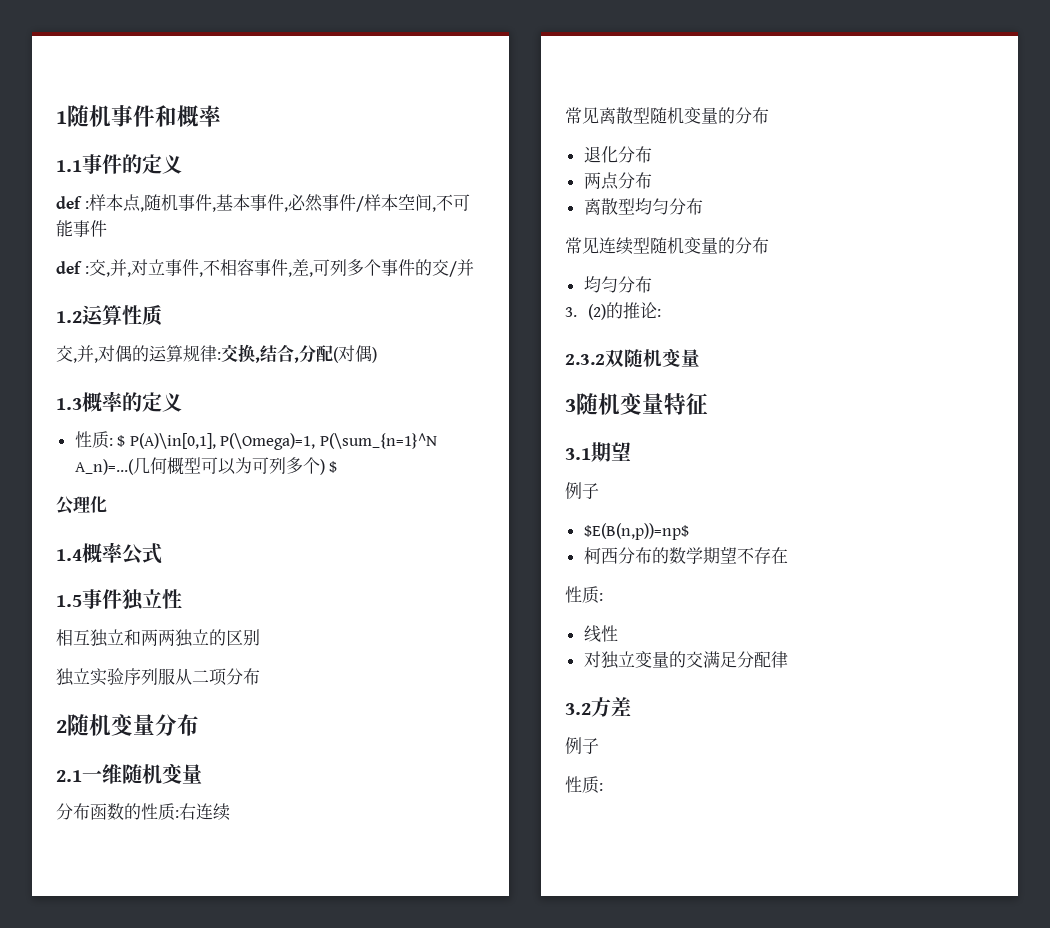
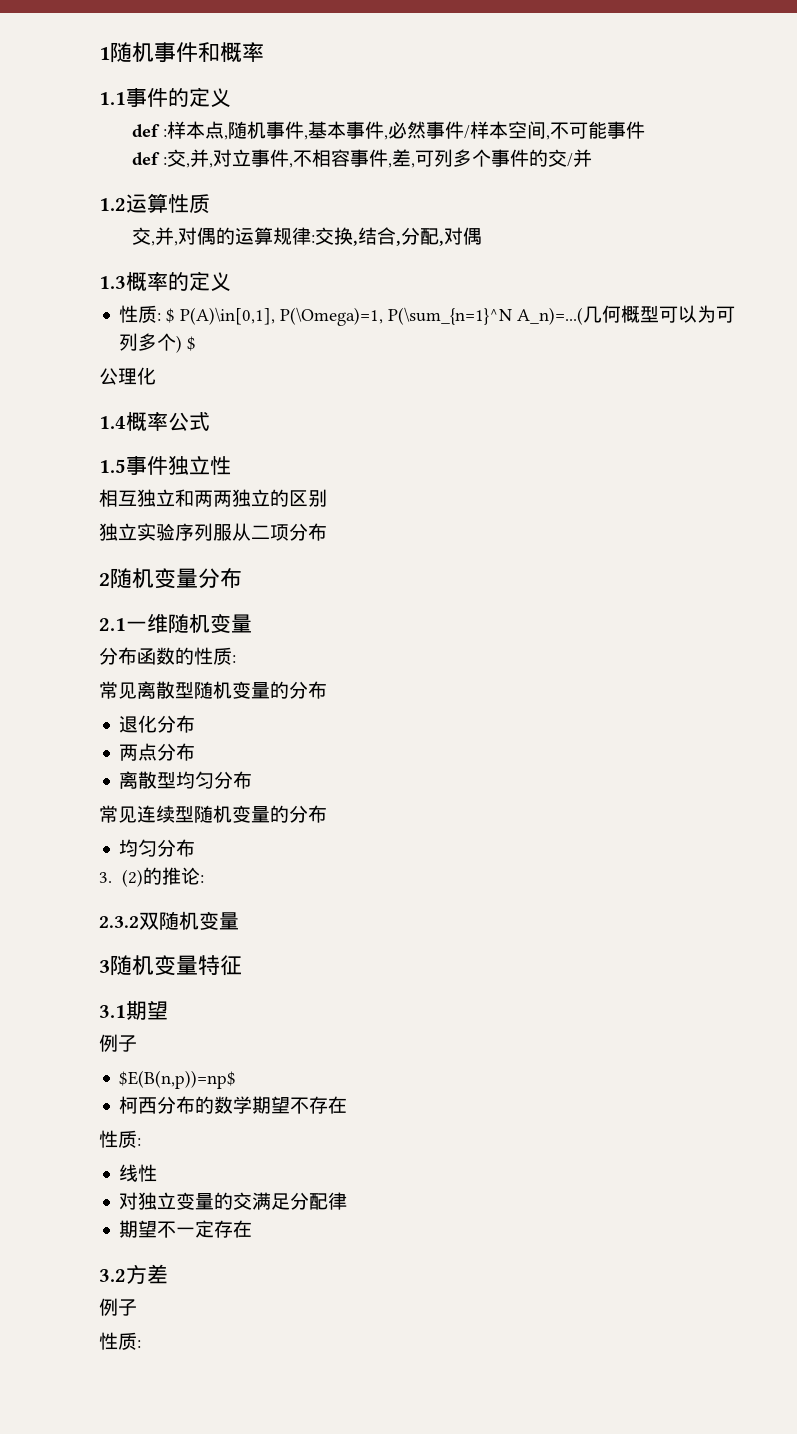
[333,345,377,363] (对偶) -> [438,227,482,246] ,对偶
[179,803,230,821] 右连续 -> (236, 659) none
(788, 659) none -> [119,1220,253,1238] // 期望不一定存在

